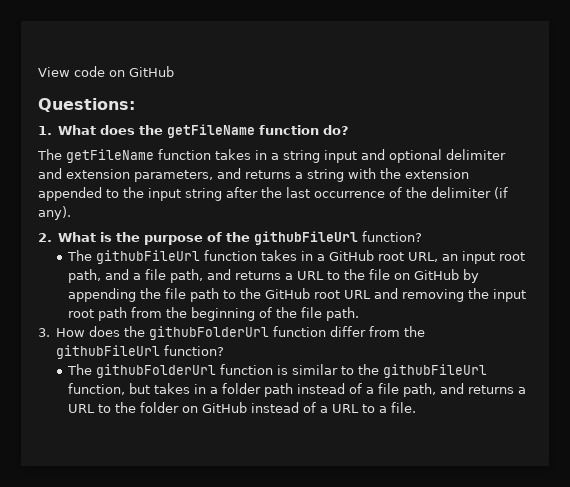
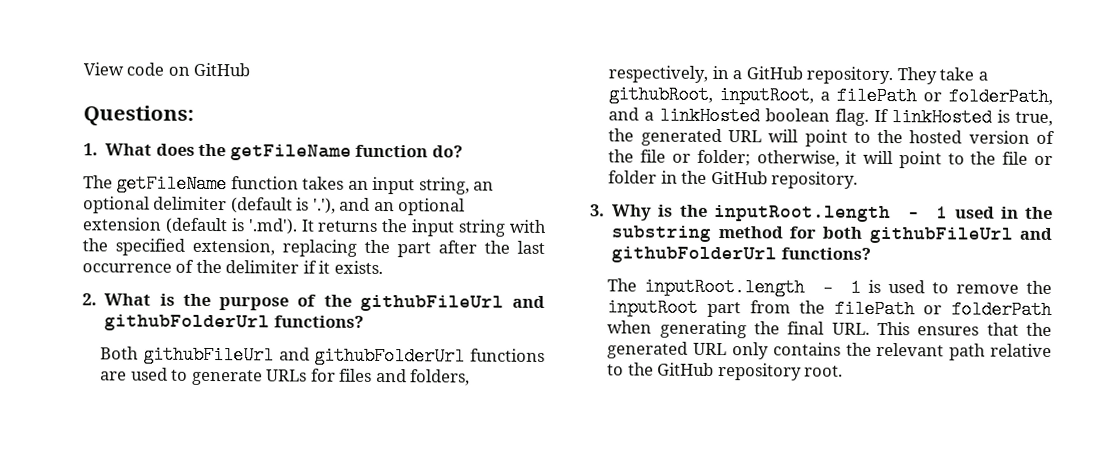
[255,149,506,163] [38,168,469,182] [38,187,222,201] in a string input and optional delimiter and extension parameters, and returns a string with the extension appended to the input string -> [347,176,495,195] [83,196,466,216] [82,217,548,237] [82,238,431,258] an input string, an optional delimiter (default is '.'), and an optional extension (default is '.md'). It returns the input string with the specified extension, replacing the part
[494,187,508,199] [38,206,71,220] (if any). -> [302,260,383,275] if it exists.
[362,231,423,242] [67,250,526,264] [68,269,480,283] [68,288,527,302] [68,307,360,321] [38,326,426,340] [56,345,225,359] [67,364,488,378] [68,383,527,397] [68,402,417,413] function? // The githubFileUrl function takes in a GitHub root URL, an input root path, and a file path, and returns a URL to the file on GitHub by appending the file path to the GitHub root URL and removing the input root path from the beginning of the file path. // 3. How does the githubFolderUrl function differ from the githubFileUrl function? // The githubFolderUrl function is similar to the githubFileUrl function, but takes in a folder path instead of a file path, and returns a URL to the folder on GitHub instead of a URL to a file. -> [512,295,545,308] [104,314,364,332] [100,345,545,366] [100,367,471,386] [608,65,988,85] [608,85,1053,106] [608,106,1053,127] [608,128,1055,147] [608,149,1053,169] [608,170,859,189] [590,204,1053,223] [611,225,1052,244] [611,246,871,264] [607,277,1052,297] [607,298,1052,319] [607,320,1052,339] [607,341,1052,361] [607,362,844,381] and githubFolderUrl functions? // Both githubFileUrl and githubFolderUrl functions are used to generate URLs for files and folders, respectively, in a GitHub repository. They take a githubRoot, inputRoot, a filePath or folderPath, and a linkHosted boolean flag. If linkHosted is true, the generated URL will point to the hosted version of the file or folder; otherwise, it will point to the file or folder in the GitHub repository. // 3. Why is the inputRoot.length - 1 used in the substring method for both githubFileUrl and githubFolderUrl functions? // The inputRoot.length - 1 is used to remove the inputRoot part from the filePath or folderPath when generating the final URL. This ensures that the generated URL only contains the relevant path relative to the GitHub repository root.

